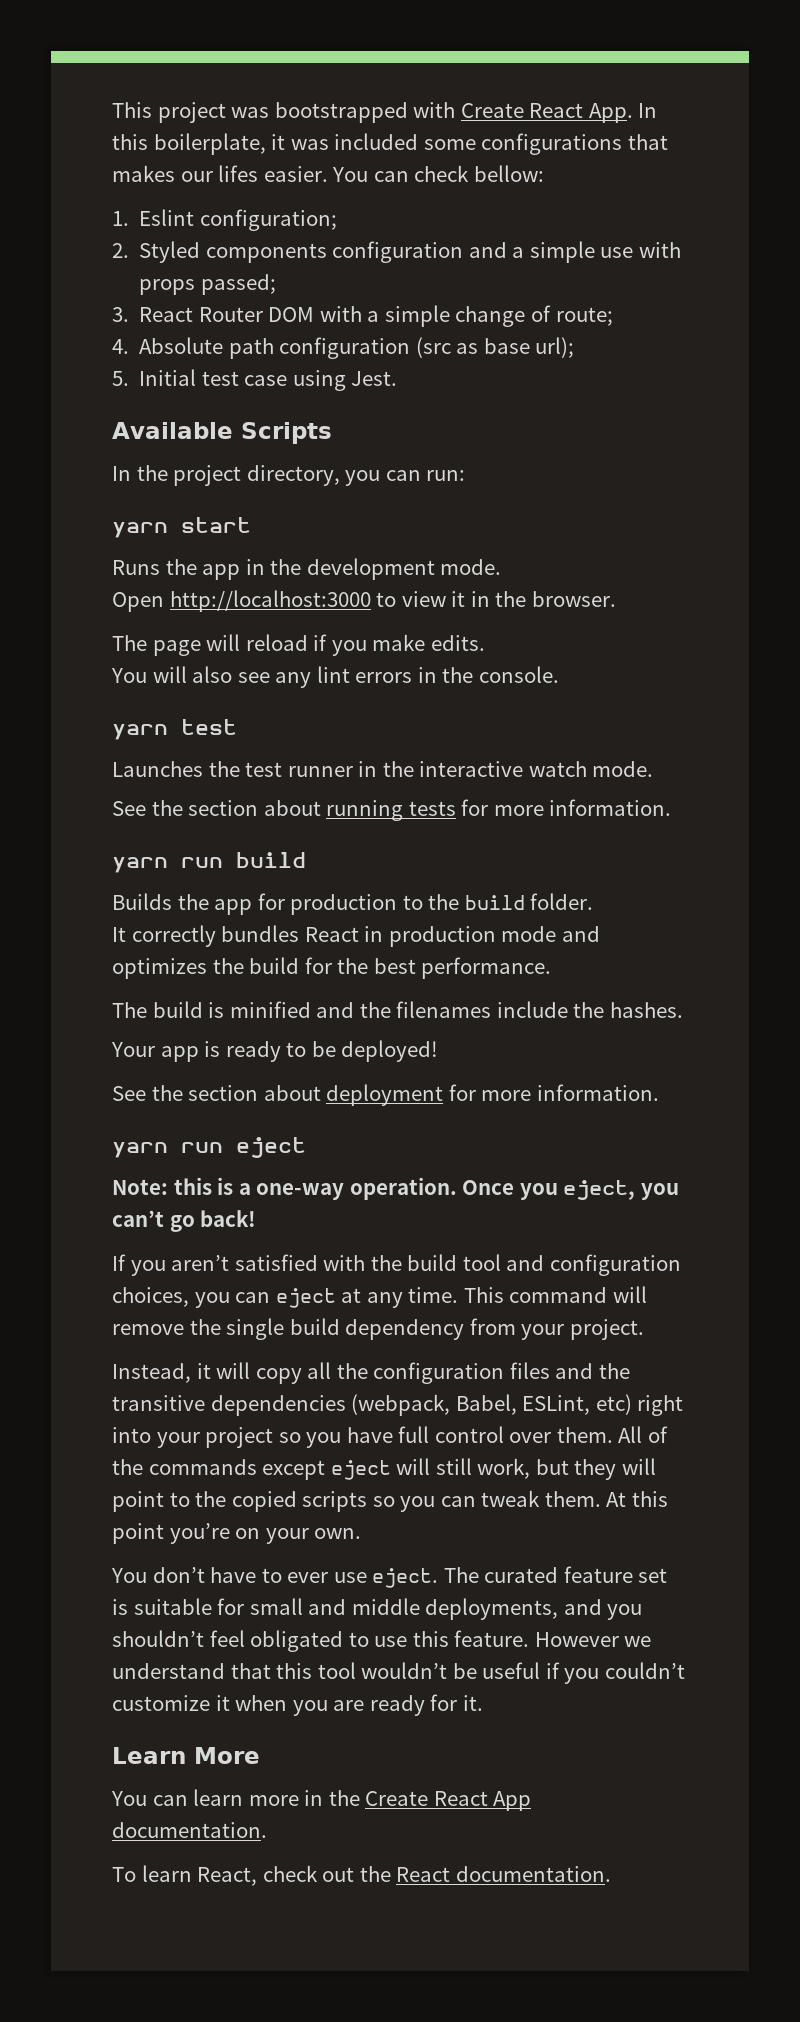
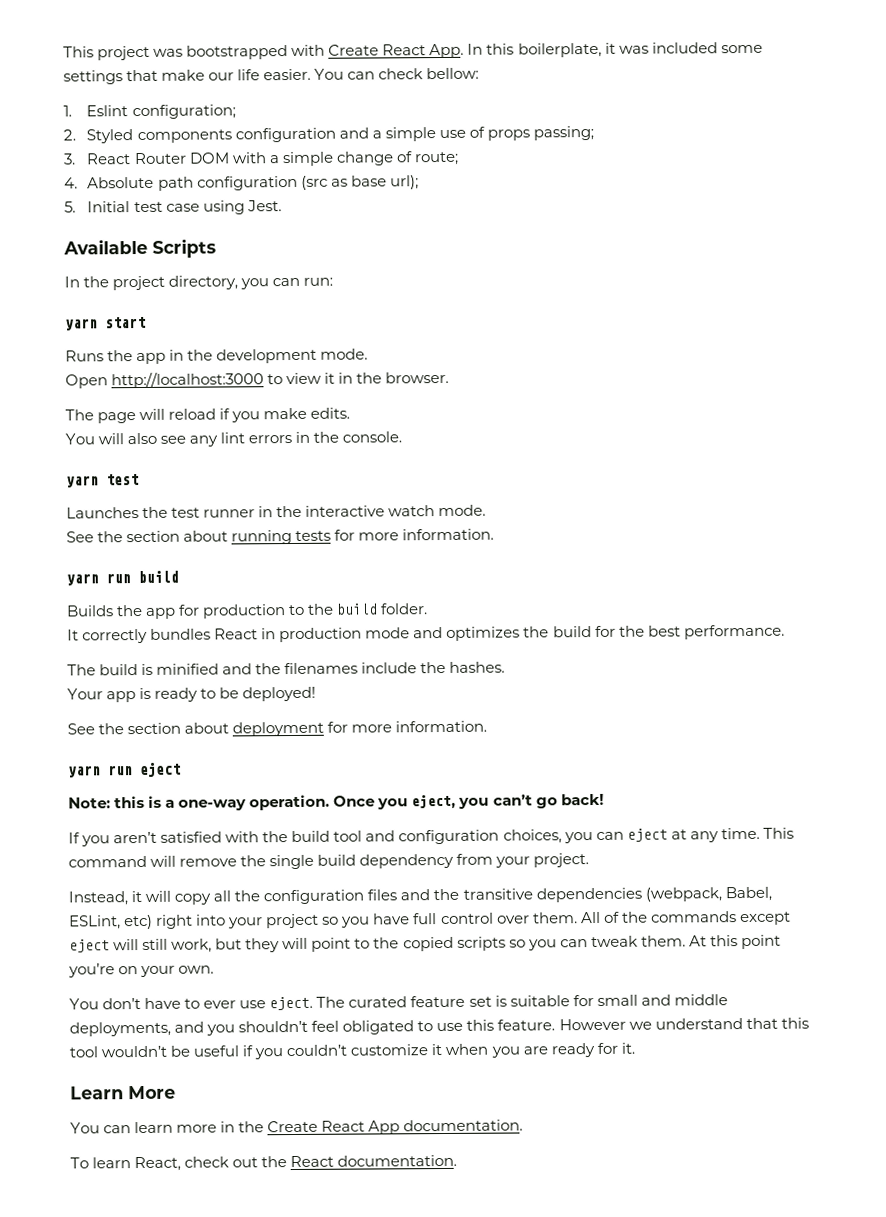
[481,133,668,155] [112,165,259,182] configurations that makes our lifes -> [63,69,261,85] settings that make our life
[638,242,681,258] [139,274,276,295] with props passed; -> [468,125,594,141] of props passing;

